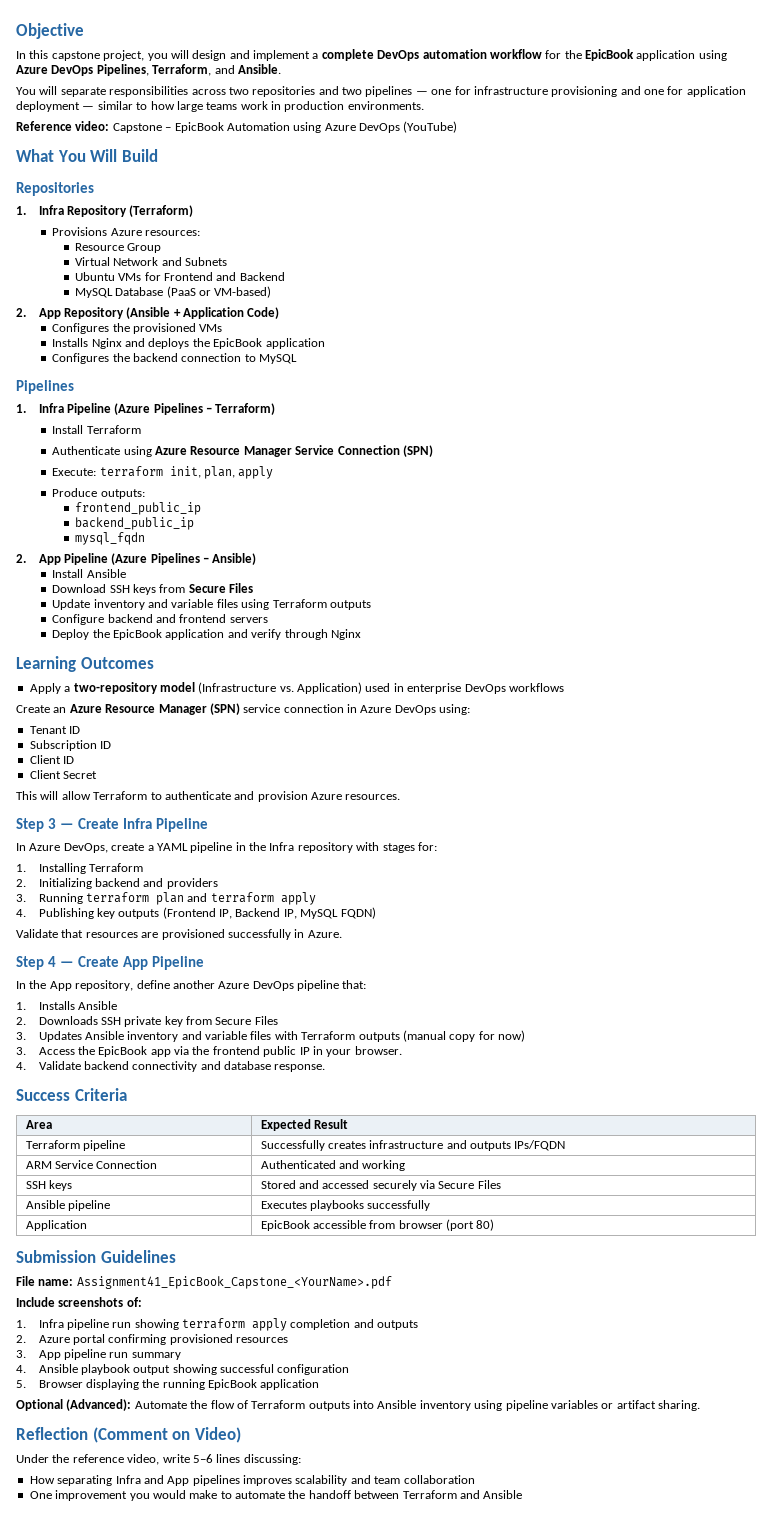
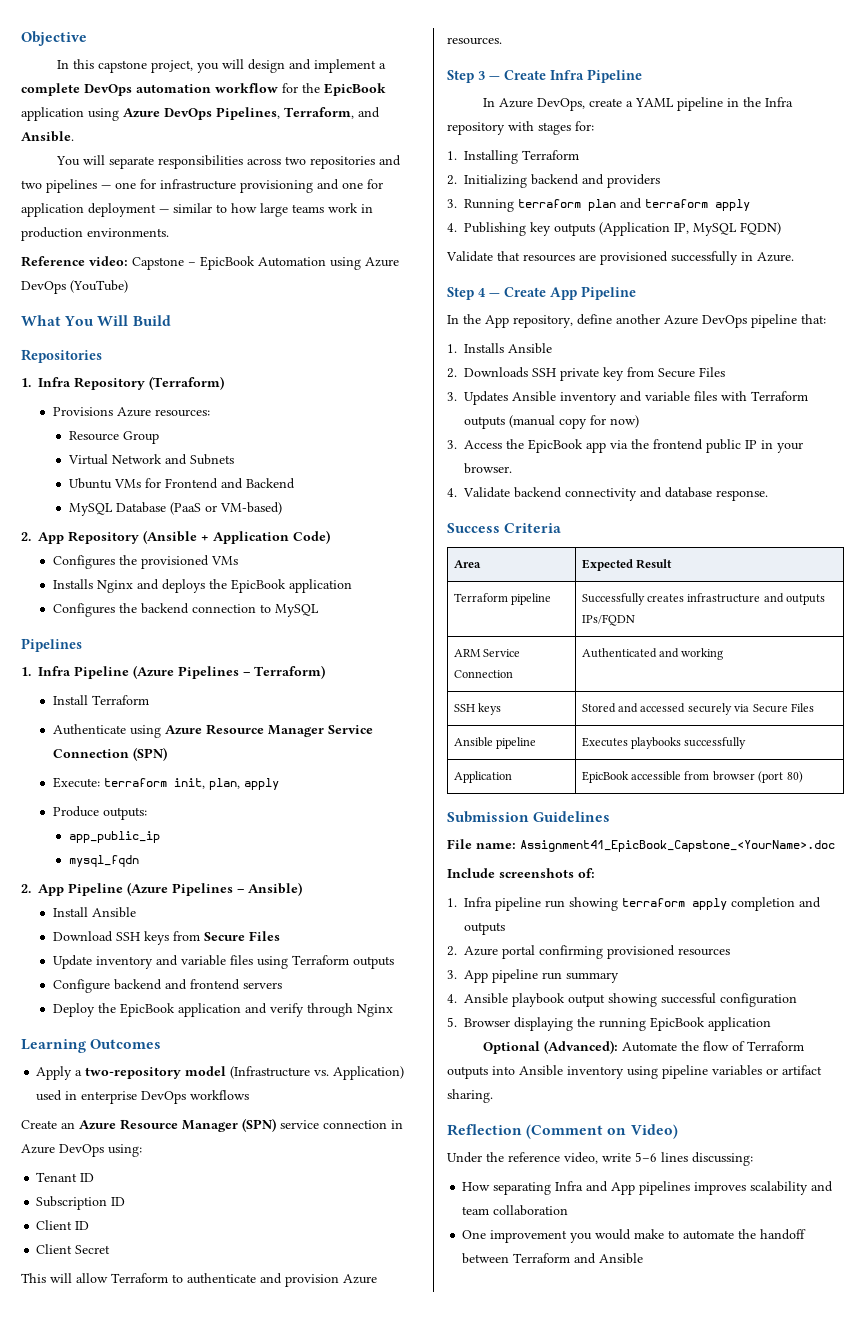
[74,502,201,515] [74,517,194,530] frontend_public_ip // backend_public_ip -> [68,831,160,843] app_public_ip
[162,907,281,919] (Frontend IP, Backend -> [599,222,670,236] (Application
[76,1276,392,1289] Assignment41_EpicBook_Capstone_<YourName>.pdf -> [520,840,835,852] Assignment41_EpicBook_Capstone_<YourName>.doc

